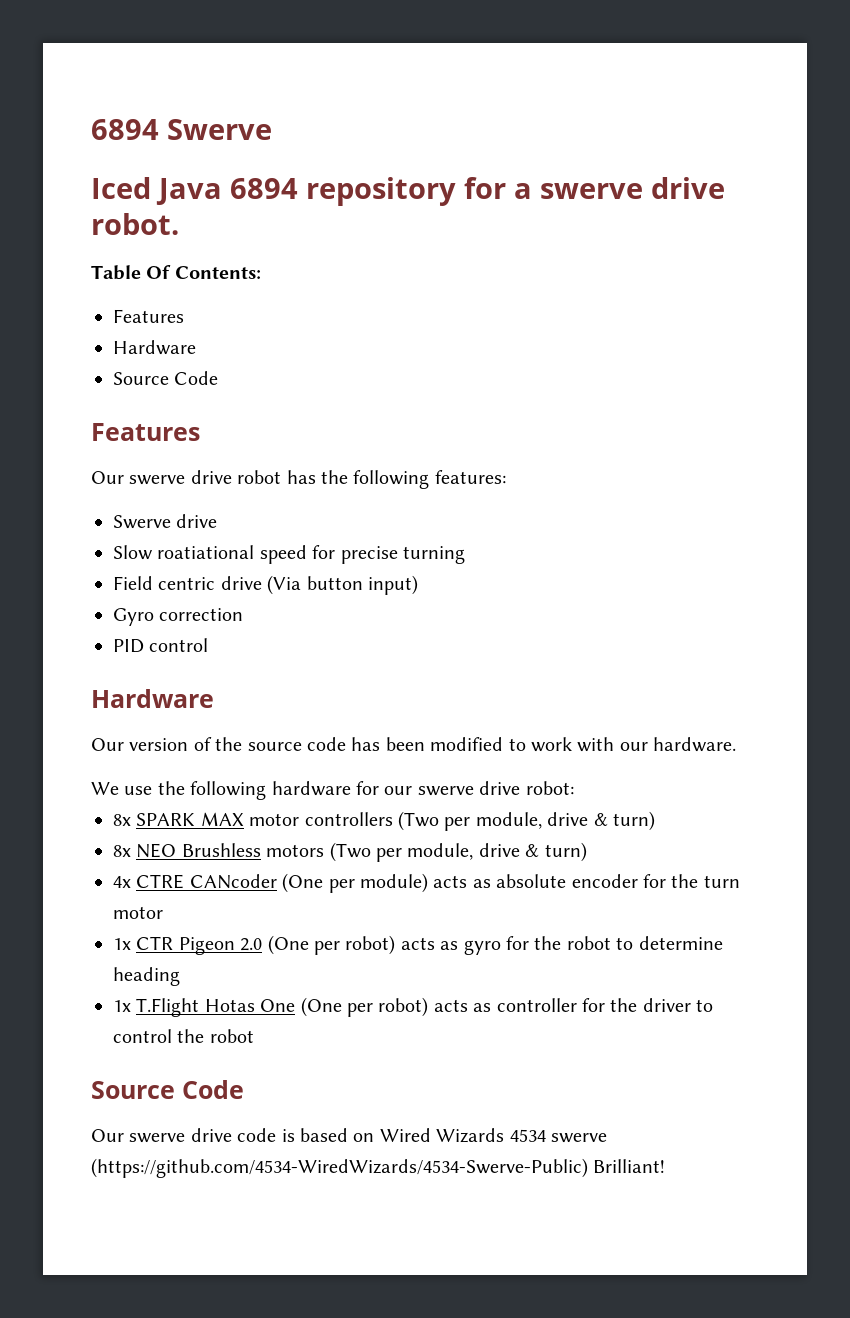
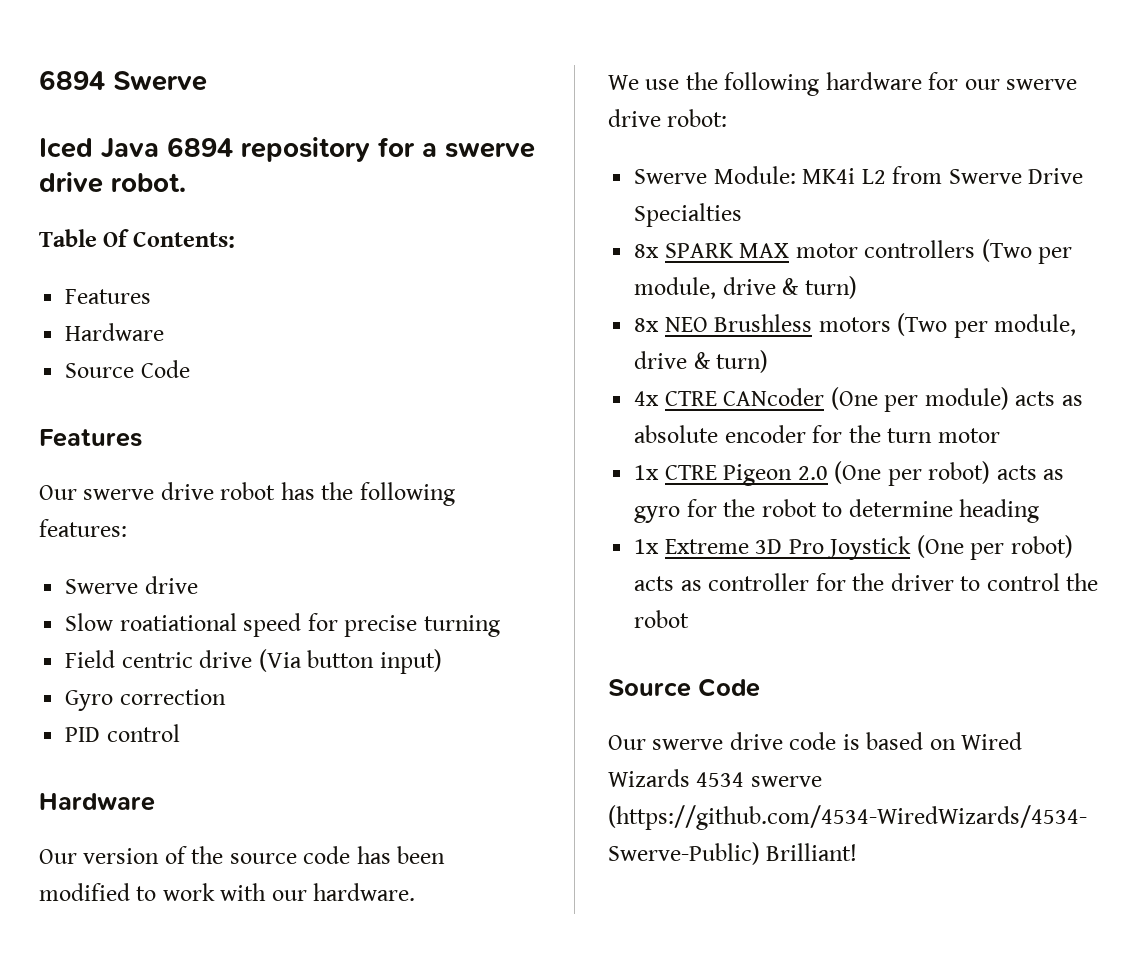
(574, 788) none -> [634,166,1084,184] [634,203,743,227] // Swerve Module: MK4i L2 from Swerve Drive Specialties
[136,936,174,950] CTR -> [664,465,717,480] CTRE
[136,998,296,1017] T.Flight Hotas One -> [664,536,912,560] Extreme 3D Pro Joystick

